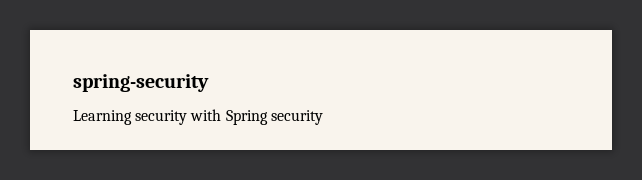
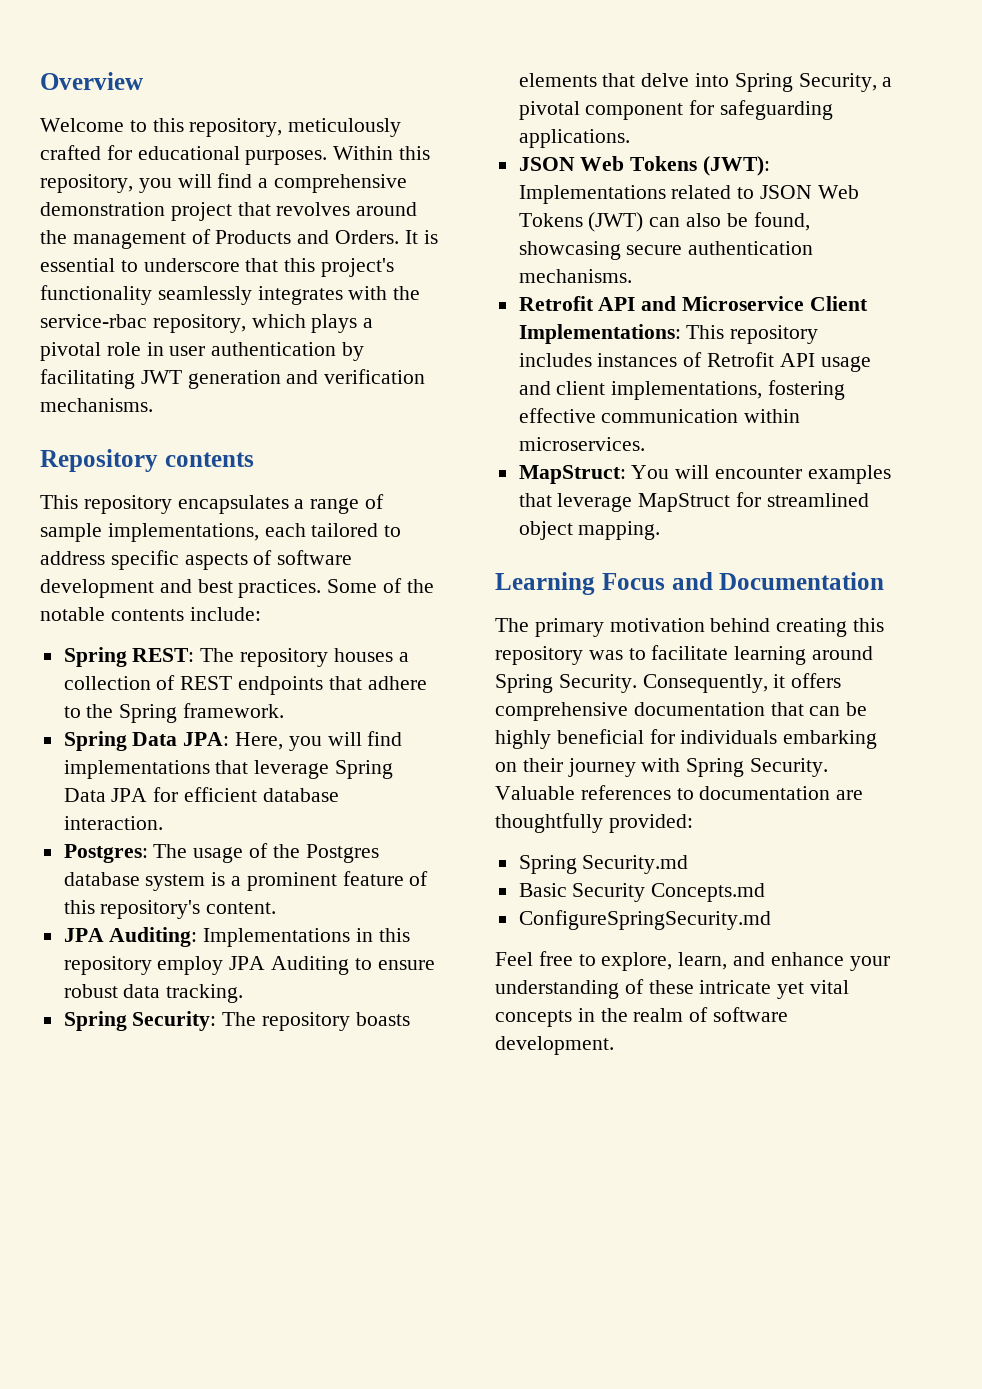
[73,74,209,92] [73,109,323,125] spring-security // Learning security with Spring security -> [40,72,143,90] [40,118,402,137] [40,145,431,165] [40,173,408,193] [40,202,418,221] [40,229,438,249] [40,258,395,277] [40,285,421,305] [40,314,374,333] [40,342,365,361] [40,369,426,389] [40,398,153,412] [40,449,254,472] [40,494,385,514] [40,523,402,542] [40,550,353,570] [40,578,434,598] [40,607,261,621] [63,647,409,667] [63,675,427,695] [63,703,285,723] [63,731,403,751] [63,760,394,779] [63,787,339,802] [63,816,163,830] [63,843,379,863] [63,871,429,891] [63,900,277,919] [63,927,410,947] [63,956,435,975] [63,984,244,1003] [63,1011,410,1031] [518,73,893,92] [518,100,834,120] [518,129,630,148] [518,156,771,176] [518,185,859,204] [518,212,810,232] [518,241,814,260] [518,269,632,283] [518,296,868,311] [518,324,819,344] [518,352,871,372] [518,380,846,400] [518,408,801,423] [518,437,645,451] [518,465,891,484] [518,492,869,512] [518,521,661,540] [495,572,885,595] [495,618,885,637] [495,645,874,665] [495,673,842,693] [495,702,868,721] [495,729,878,749] [495,758,829,777] [495,785,864,800] [495,813,693,833] [518,855,689,874] [518,883,766,902] [518,910,771,930] [495,951,890,971] [495,979,850,999] [495,1007,789,1027] [495,1036,614,1055] Overview // Welcome to this repository, meticulously crafted for educational purposes. Within this repository, you will find a comprehensive demonstration project that revolves around the management of Products and Orders. It is essential to underscore that this project's functionality seamlessly integrates with the service-rbac repository, which plays a pivotal role in user authentication by facilitating JWT generation and verification mechanisms. // Repository contents // This repository encapsulates a range of sample implementations, each tailored to address specific aspects of software development and best practices. Some of the notable contents include: // Spring REST: The repository houses a collection of REST endpoints that adhere to the Spring framework. // Spring Data JPA: Here, you will find implementations that leverage Spring Data JPA for efficient database interaction. // Postgres: The usage of the Postgres database system is a prominent feature of this repository's content. // JPA Auditing: Implementations in this repository employ JPA Auditing to ensure robust data tracking. // Spring Security: The repository boasts elements that delve into Spring Security, a pivotal component for safeguarding applications. // JSON Web Tokens (JWT): Implementations related to JSON Web Tokens (JWT) can also be found, showcasing secure authentication mechanisms. // Retrofit API and Microservice Client Implementations: This repository includes instances of Retrofit API usage and client implementations, fostering effective communication within microservices. // MapStruct: You will encounter examples that leverage MapStruct for streamlined object mapping. // Learning Focus and Documentation // The primary motivation behind creating this repository was to facilitate learning around Spring Security. Consequently, it offers comprehensive documentation that can be highly beneficial for individuals embarking on their journey with Spring Security. Valuable references to documentation are thoughtfully provided: // Spring Security.md // Basic Security Concepts.md // ConfigureSpringSecurity.md // Feel free to explore, learn, and enhance your understanding of these intricate yet vital concepts in the realm of software development.

